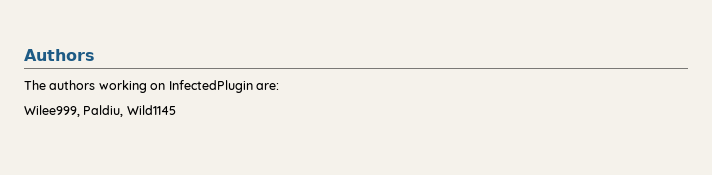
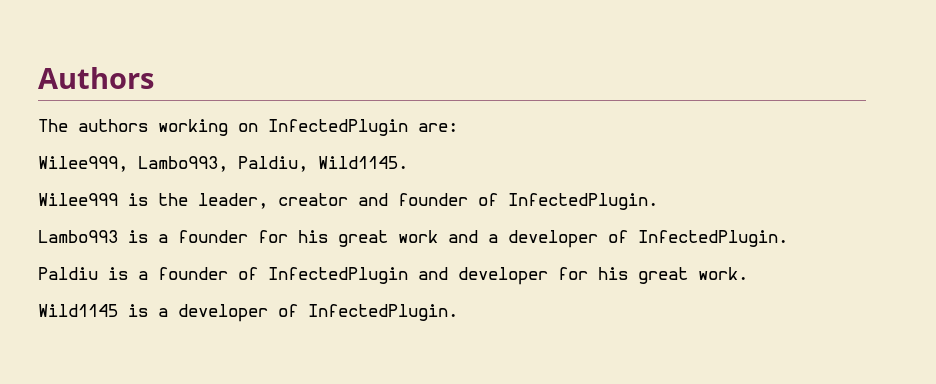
[83,105,176,117] Paldiu, Wild1145 -> [138,156,408,172] [38,193,658,210] [38,230,788,248] [38,267,748,285] [38,304,458,322] Lambo993, Paldiu, Wild1145. // Wilee999 is the leader, creator and founder of InfectedPlugin. // Lambo993 is a founder for his great work and a developer of InfectedPlugin. // Paldiu is a founder of InfectedPlugin and developer for his great work. // Wild1145 is a developer of InfectedPlugin.

